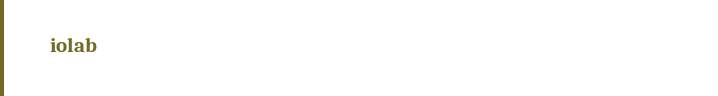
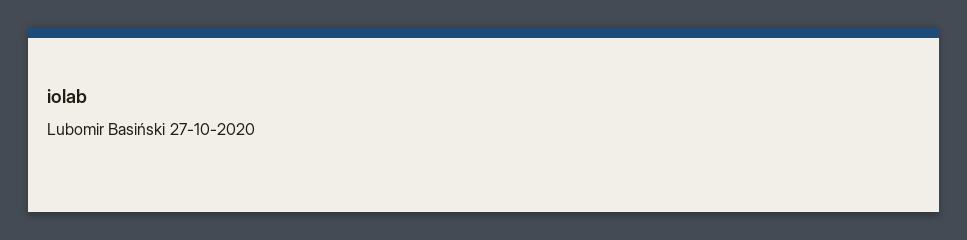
(97, 44) none -> [47,123,255,135] // Lubomir Basiński 27-10-2020

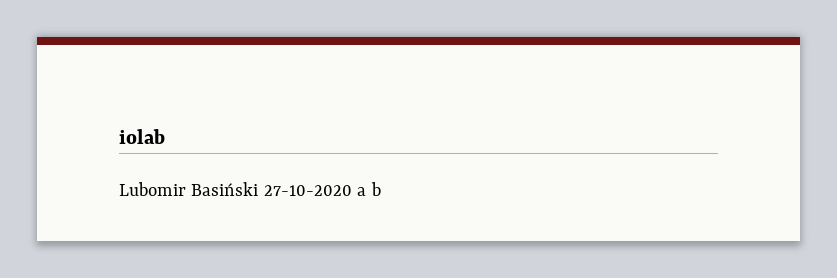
(255, 129) none -> [357,182,381,196] a b

